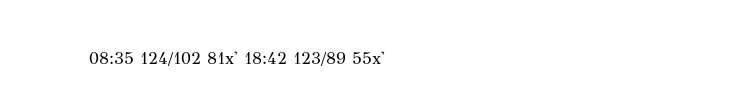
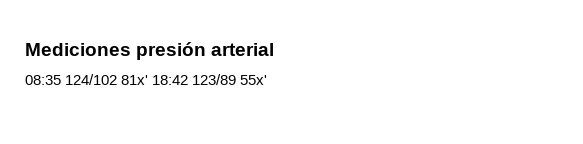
(89, 58) none -> [25,42,275,60] Mediciones presión arterial //

